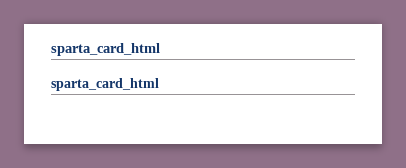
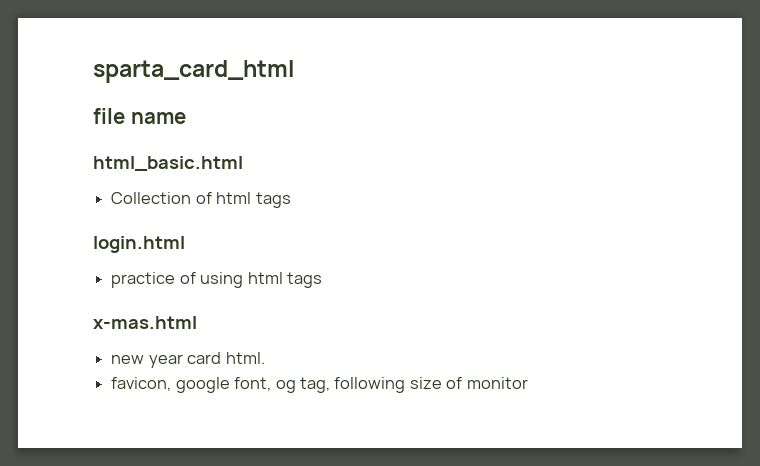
[51,78,159,91] sparta_card_html -> [93,108,186,124] [93,156,243,171] [111,192,291,208] [93,236,185,253] [111,272,322,288] [93,316,197,329] [111,352,265,368] [111,377,528,393] file name // html_basic.html // Collection of html tags // login.html // practice of using html tags // x-mas.html // new year card html. // favicon, google font, og tag, following size of monitor

